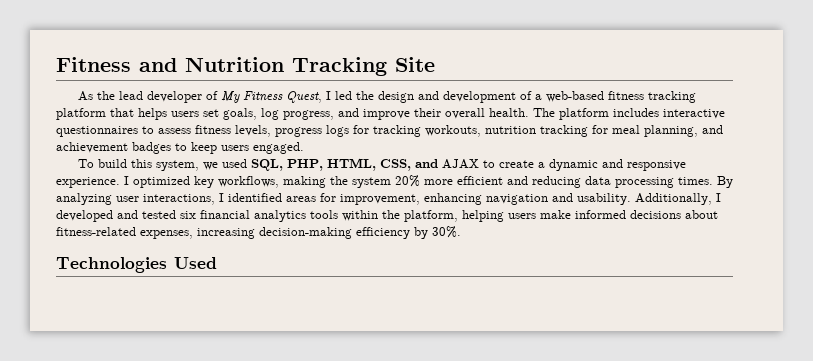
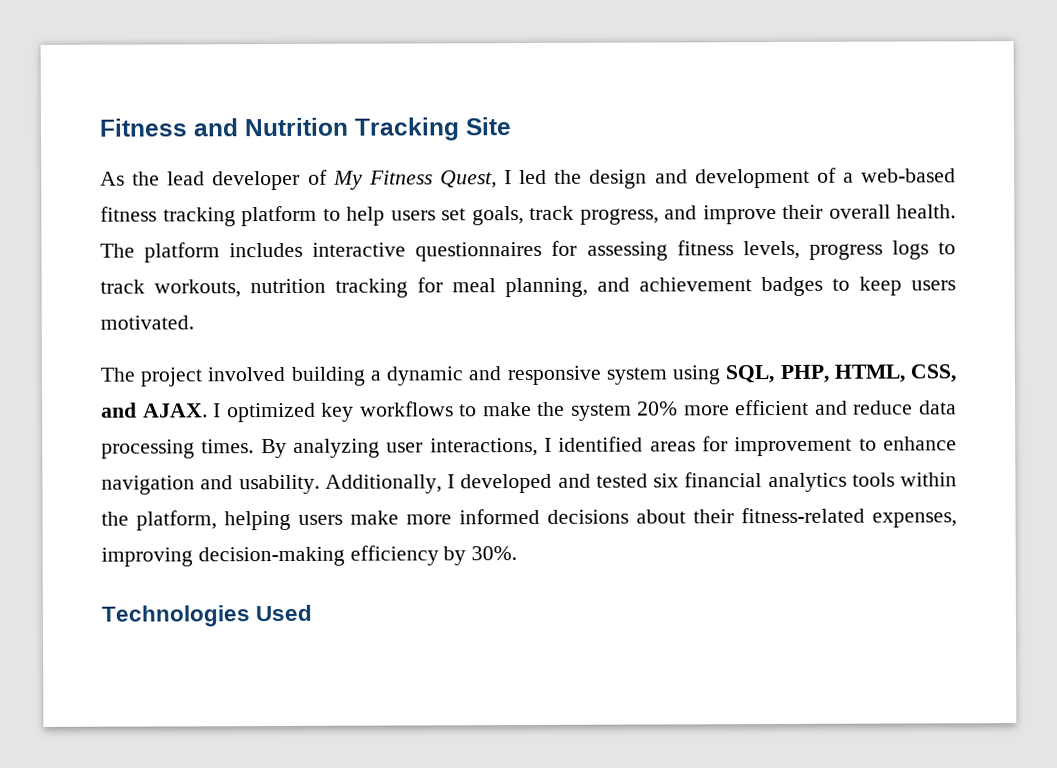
[110,108,167,120] that helps -> [322,206,385,226] to help
[261,108,279,120] log -> [529,205,574,220] track
[142,126,191,134] to assess -> [551,240,668,261] for assessing
[353,125,421,137] for tracking -> [938,242,957,255] [100,279,145,294] to track
[253,142,304,154] [77,159,247,171] engaged. // To build this system, we used -> [100,315,194,330] [100,365,722,387] motivated. // The project involved building a dynamic and responsive system using
[441,159,686,171] [56,176,326,188] AJAX to create a dynamic and responsive experience. I optimized key workflows, making -> [142,401,532,423] AJAX. I optimized key workflows to make
[532,176,581,188] reducing -> [853,400,914,415] reduce
[340,193,482,205] improvement, enhancing -> [734,436,958,457] improvement to enhance
(571, 214) none -> [406,514,452,525] more
(718, 214) none -> [693,509,734,524] their
[197,228,255,239] increasing -> [101,547,193,567] improving

